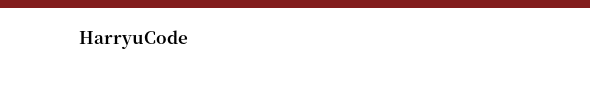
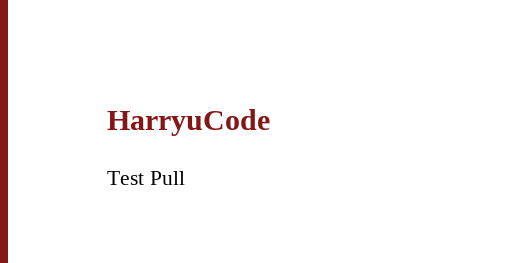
(188, 39) none -> [107,171,185,185] // Test Pull

